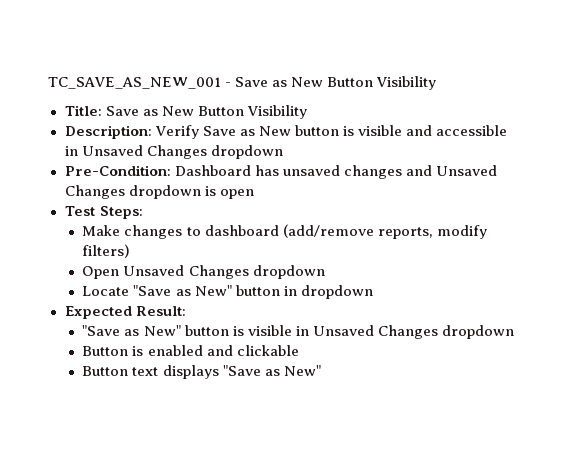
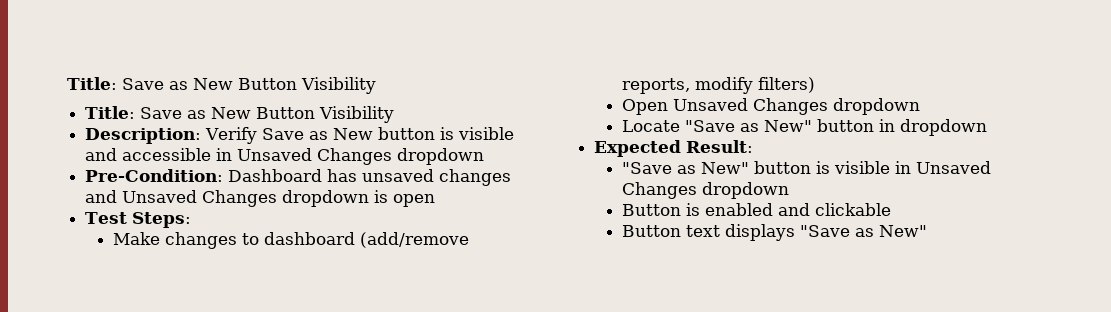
[48,77,232,89] TC_SAVE_AS_NEW_001 - -> [67,77,117,90] Title:

